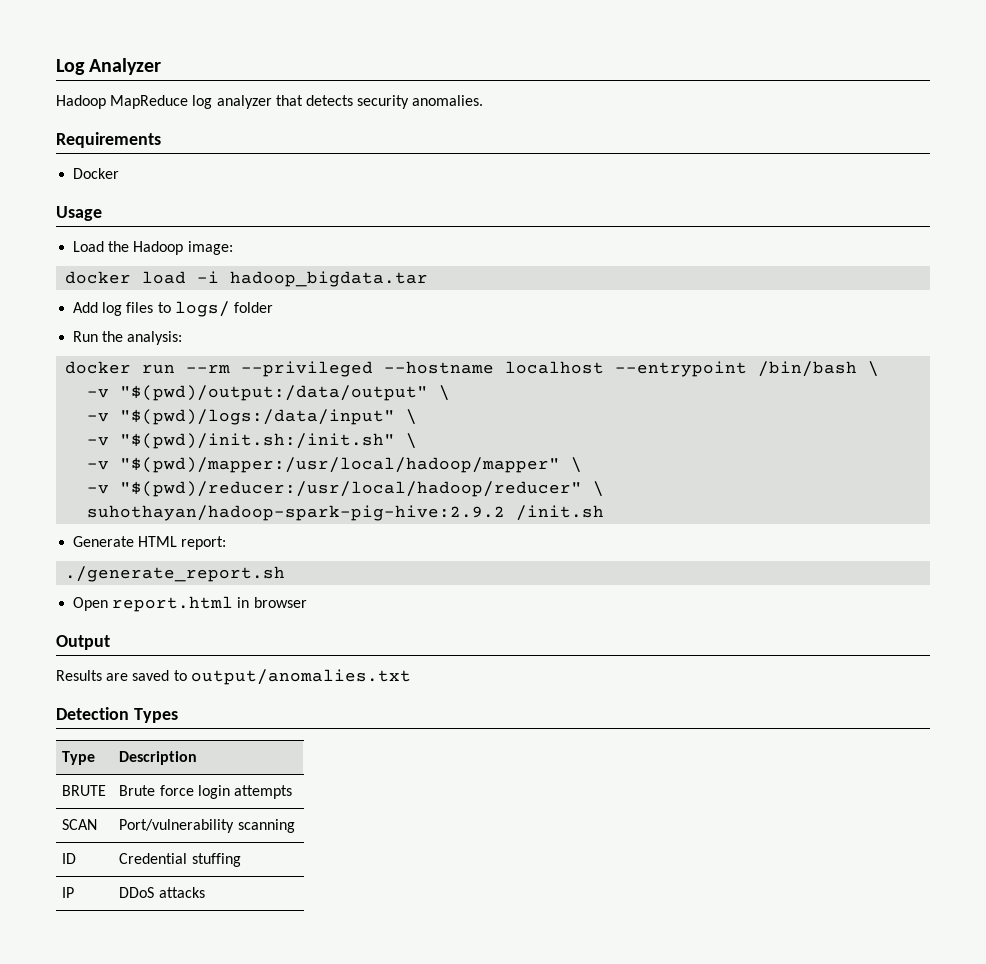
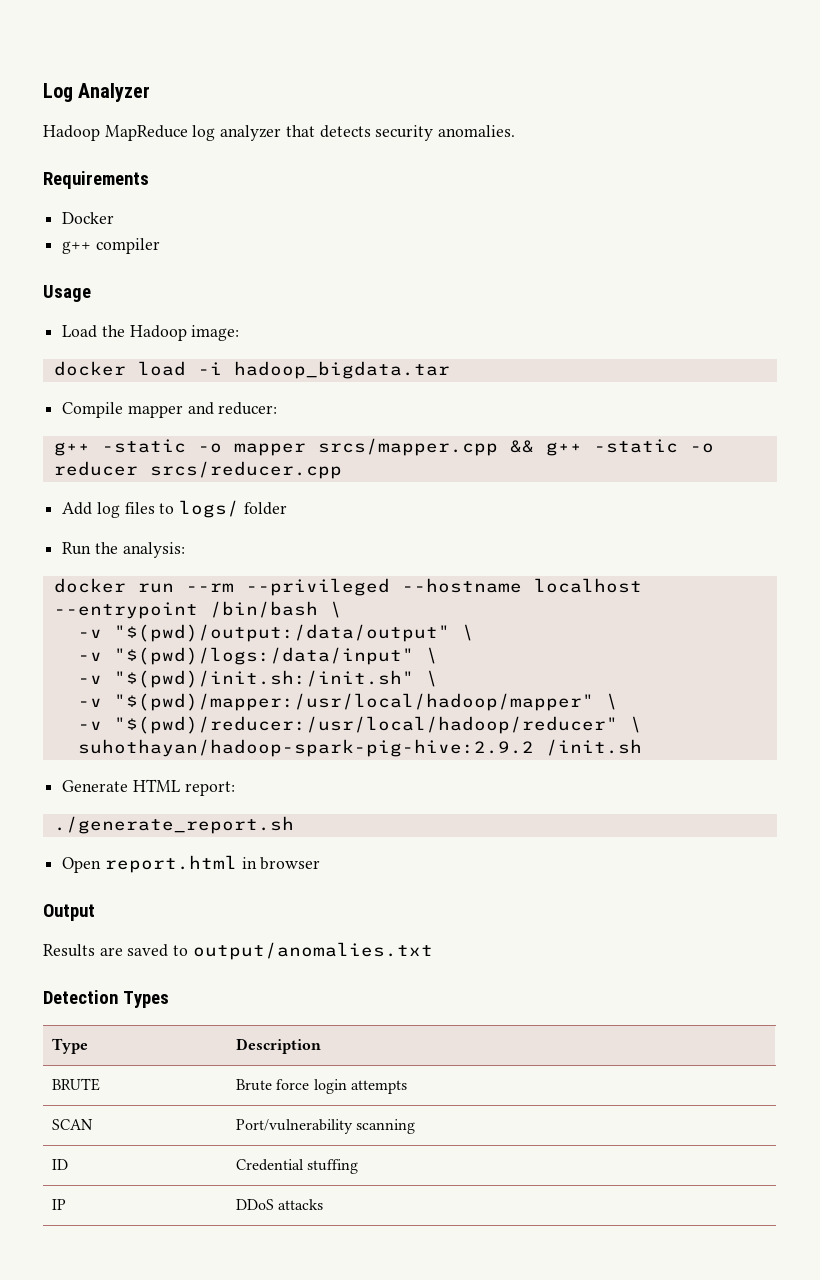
(120, 173) none -> [62,238,160,254] // g++ compiler
(429, 279) none -> [62,402,278,418] [53,438,714,456] [53,461,342,479] // Compile mapper and reducer: // g++ -static -o mapper srcs/mapper.cpp && g++ -static -o reducer srcs/reducer.cpp

